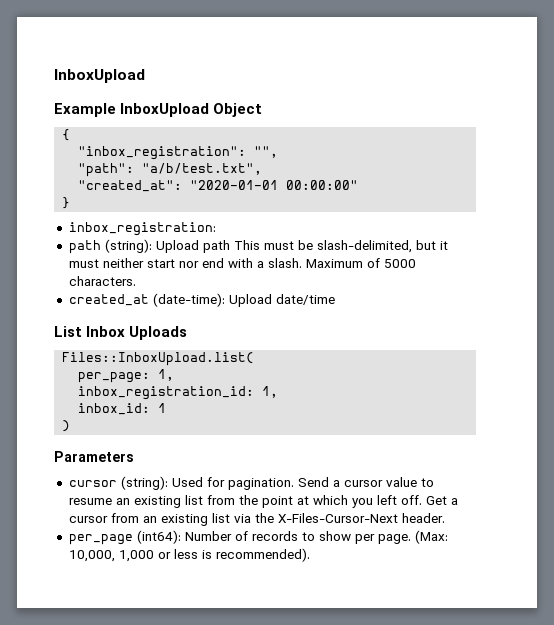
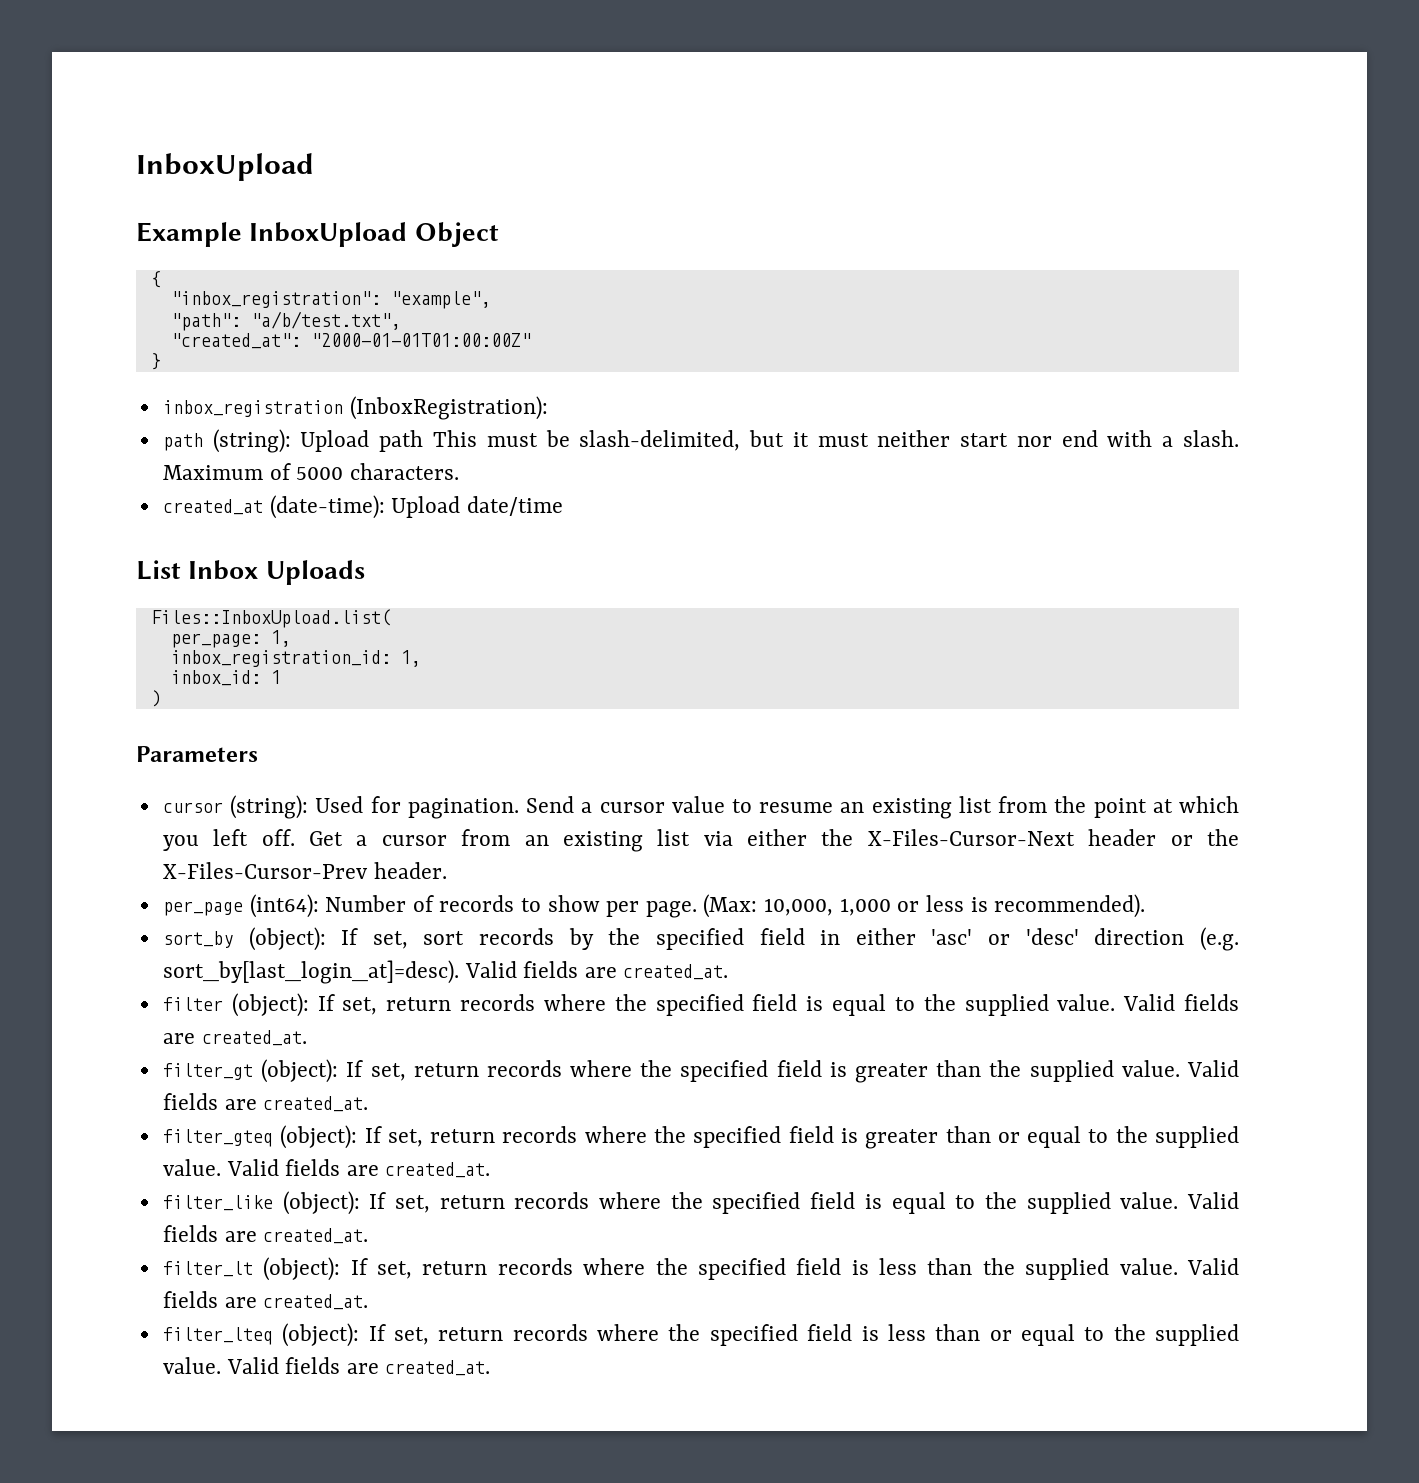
[254,146,279,158] "", -> [390,291,491,309] "example",
[190,180,359,190] "2020-01-01 00:00:00" -> [310,333,531,347] "2000-01-01T01:00:00Z"
[68,222,216,236] inbox_registration: -> [162,396,548,420] inbox_registration (InboxRegistration):
(251, 518) none -> [747,829,808,846] either
(398, 518) none -> [1088,829,1239,846] [162,862,368,879] header or the X-Files-Cursor-Prev
(310, 555) none -> [162,927,1239,951] [162,960,729,984] [162,993,1240,1017] [162,1030,307,1046] [162,1059,1239,1083] [162,1093,369,1112] [162,1125,1239,1149] [162,1159,491,1178] [162,1191,1239,1215] [162,1225,369,1244] [162,1257,1239,1281] [162,1291,369,1310] [162,1323,1240,1347] [162,1357,491,1376] // sort_by (object): If set, sort records by the specified field in either 'asc' or 'desc' direction (e.g. sort_by[last_login_at]=desc). Valid fields are created_at. // filter (object): If set, return records where the specified field is equal to the supplied value. Valid fields are created_at. // filter_gt (object): If set, return records where the specified field is greater than the supplied value. Valid fields are created_at. // filter_gteq (object): If set, return records where the specified field is greater than or equal to the supplied value. Valid fields are created_at. // filter_like (object): If set, return records where the specified field is equal to the supplied value. Valid fields are created_at. // filter_lt (object): If set, return records where the specified field is less than the supplied value. Valid fields are created_at. // filter_lteq (object): If set, return records where the specified field is less than or equal to the supplied value. Valid fields are created_at.

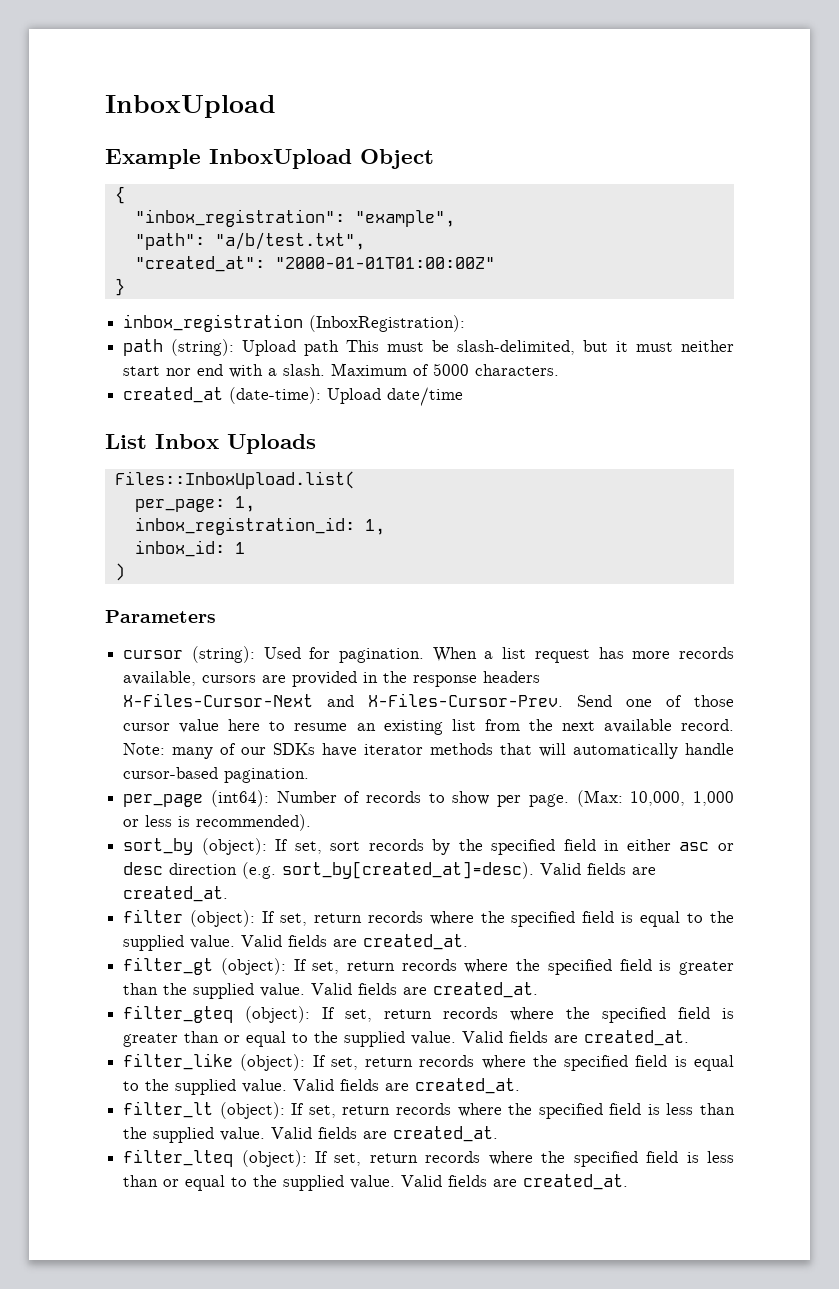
[526,796,593,813] Send a -> [432,647,734,663] [123,671,541,687] [123,693,735,707] When a list request has more records available, cursors are provided in the response headers X-Files-Cursor-Next and X-Files-Cursor-Prev. Send one of those
(725, 804) none -> [228,719,261,731] here
[1093,796,1240,818] [162,829,1239,852] [162,862,447,879] point at which you left off. Get a cursor from an existing list via either the X-Files-Cursor-Next header or the X-Files-Cursor-Prev header. -> [561,719,734,733] [123,743,735,759] [123,767,310,783] next available record. Note: many of our SDKs have iterator methods that will automatically handle cursor-based pagination.
[931,928,1079,945] 'asc' or 'desc' -> [679,842,734,851] [123,862,164,875] asc or desc
[162,960,459,984] sort_by[last_login_at]=desc). -> [282,861,535,879] sort_by[created_at]=desc).

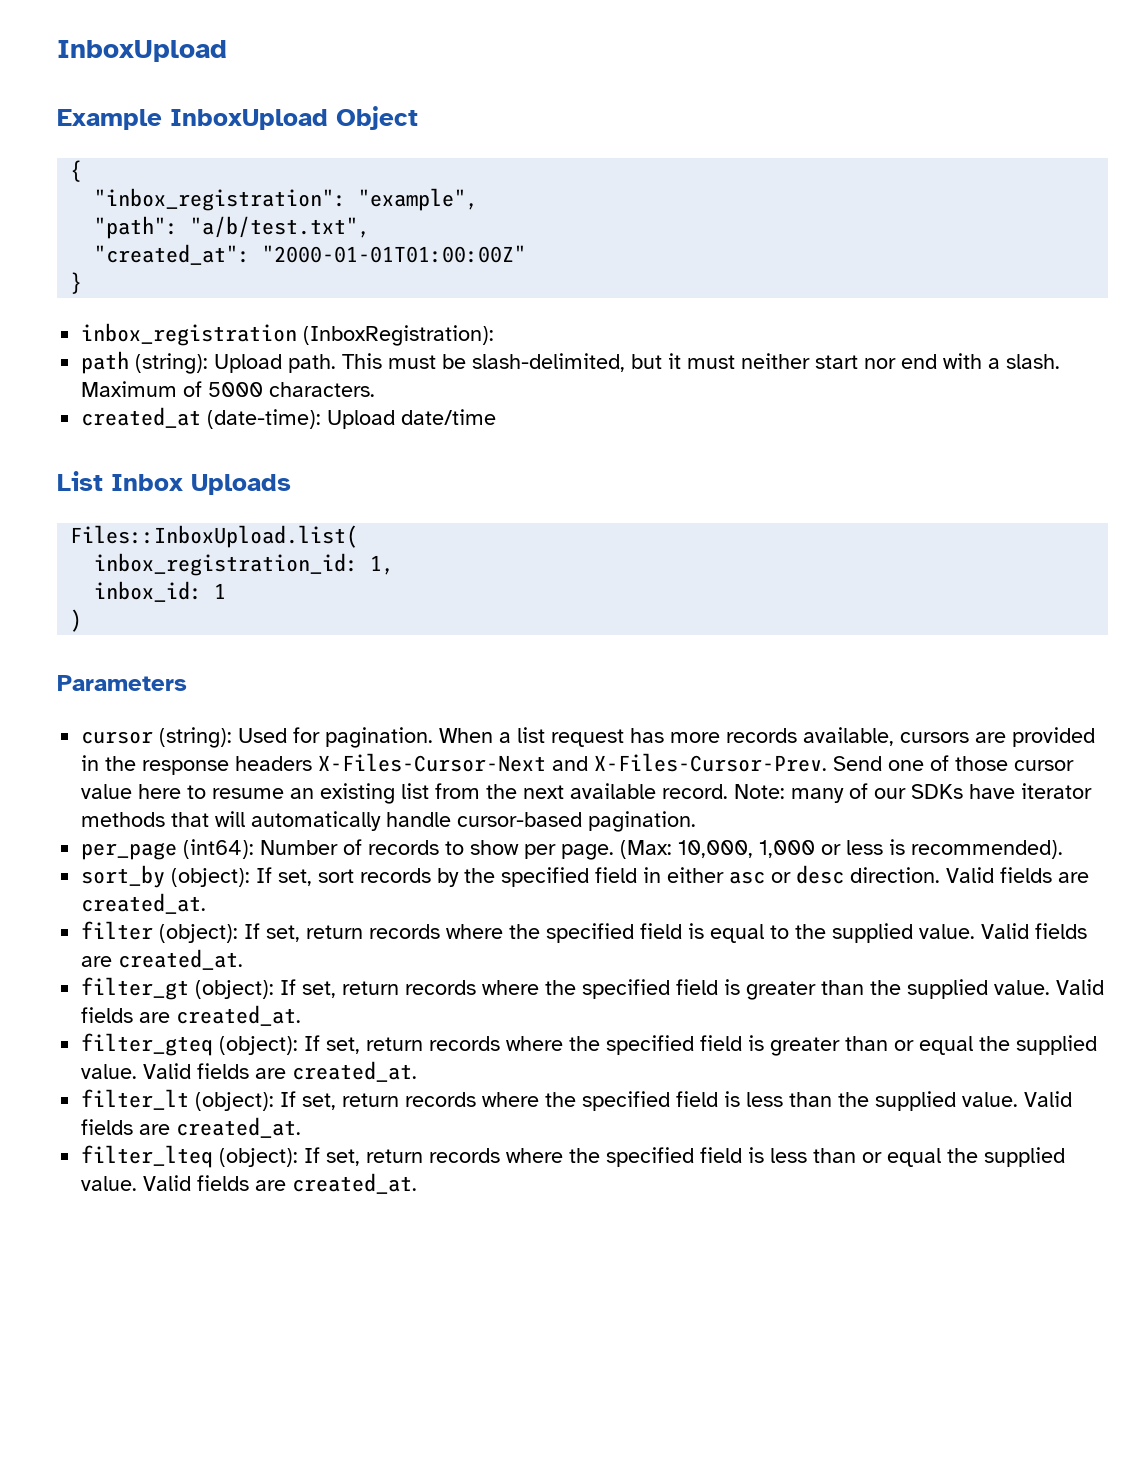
[304,340,340,356] path -> [288,354,337,373] path.
[134,496,255,512] // per_page: 1, -> (359, 536) none
[169,861,535,879] direction (e.g. sort_by[created_at]=desc). -> [850,867,941,883] direction.
[292,1030,690,1047] [123,1053,734,1071] [123,1081,140,1091] to the supplied value. Valid fields are created_at. // filter_like (object): If set, return records where the specified field is equal to -> (974, 1045) none
[231,1177,248,1187] to -> (942, 1157) none

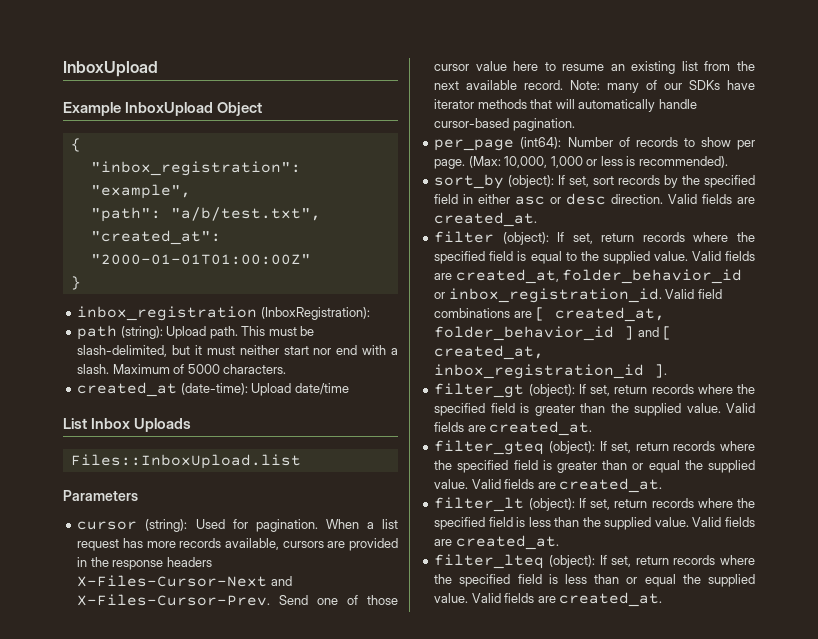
[70,525,359,548] [94,553,395,576] [94,581,227,602] [70,609,83,632] Files::InboxUpload.list( // inbox_registration_id: 1, // inbox_id: 1 // ) -> [70,454,301,469] Files::InboxUpload.list
[118,949,244,970] created_at. -> [455,269,743,284] [434,288,722,303] [434,307,666,322] [434,326,673,341] [434,345,545,360] [434,364,668,379] created_at, folder_behavior_id or inbox_registration_id. Valid field combinations are [ created_at, folder_behavior_id ] and [ created_at, inbox_registration_id ].

